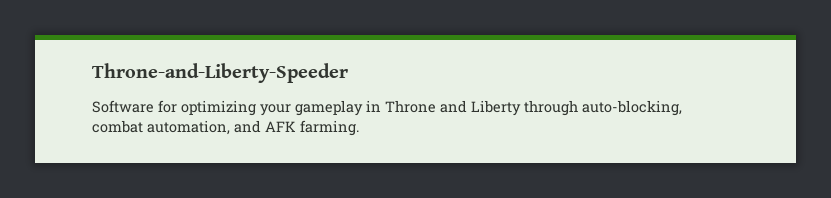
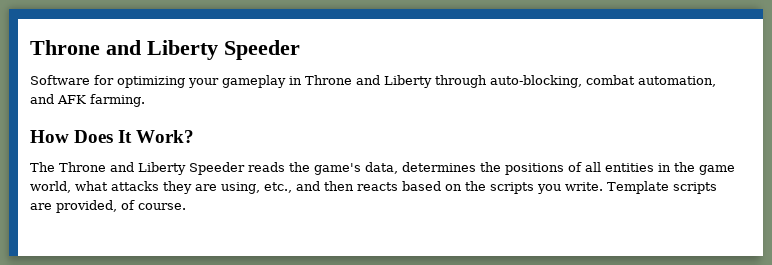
[92,63,348,83] Throne-and-Liberty-Speeder -> [30,40,300,60] Throne and Liberty Speeder
(359, 128) none -> [30,130,195,143] [30,162,735,175] [30,181,717,194] [30,200,186,213] // How Does It Work? // The Throne and Liberty Speeder reads the game's data, determines the positions of all entities in the game world, what attacks they are using, etc., and then reacts based on the scripts you write. Template scripts are provided, of course.

